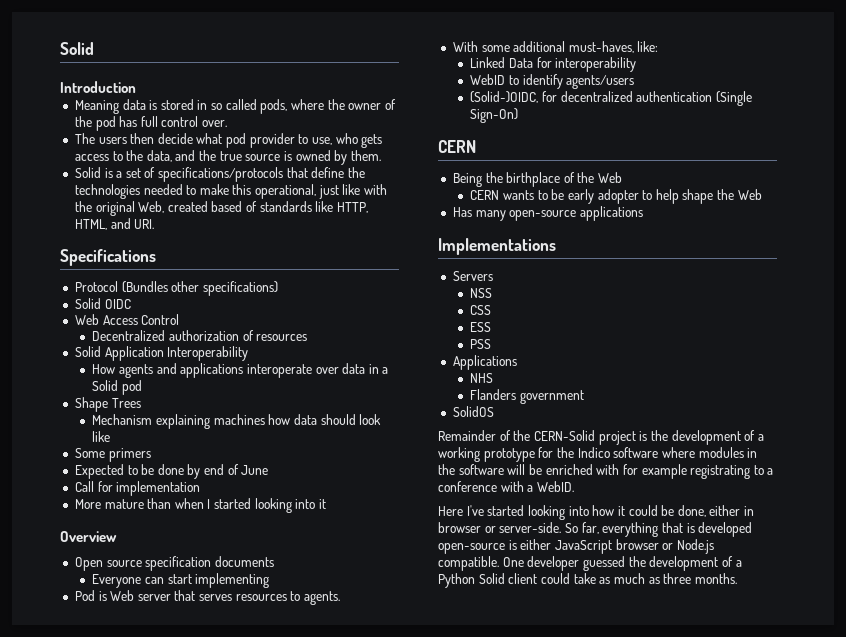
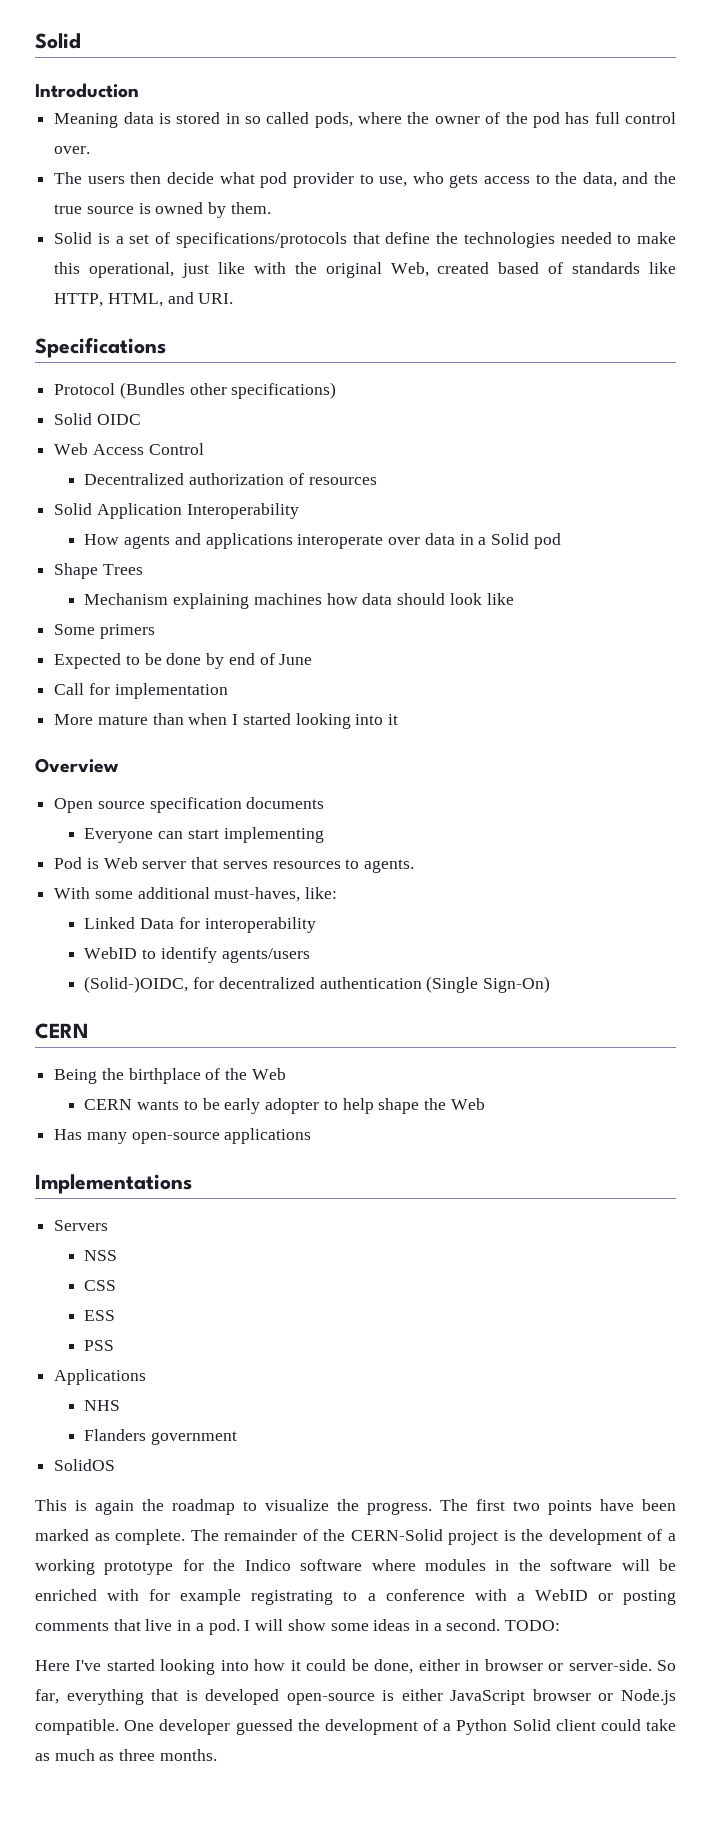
[438,430,496,441] Remainder -> [35,1499,676,1515] [35,1529,298,1545] This is again the roadmap to visualize the progress. The first two points have been marked as complete. The remainder
[536,481,574,492] WebID. -> [534,1589,676,1605] [35,1619,561,1635] WebID or posting comments that live in a pod. I will show some ideas in a second. TODO:

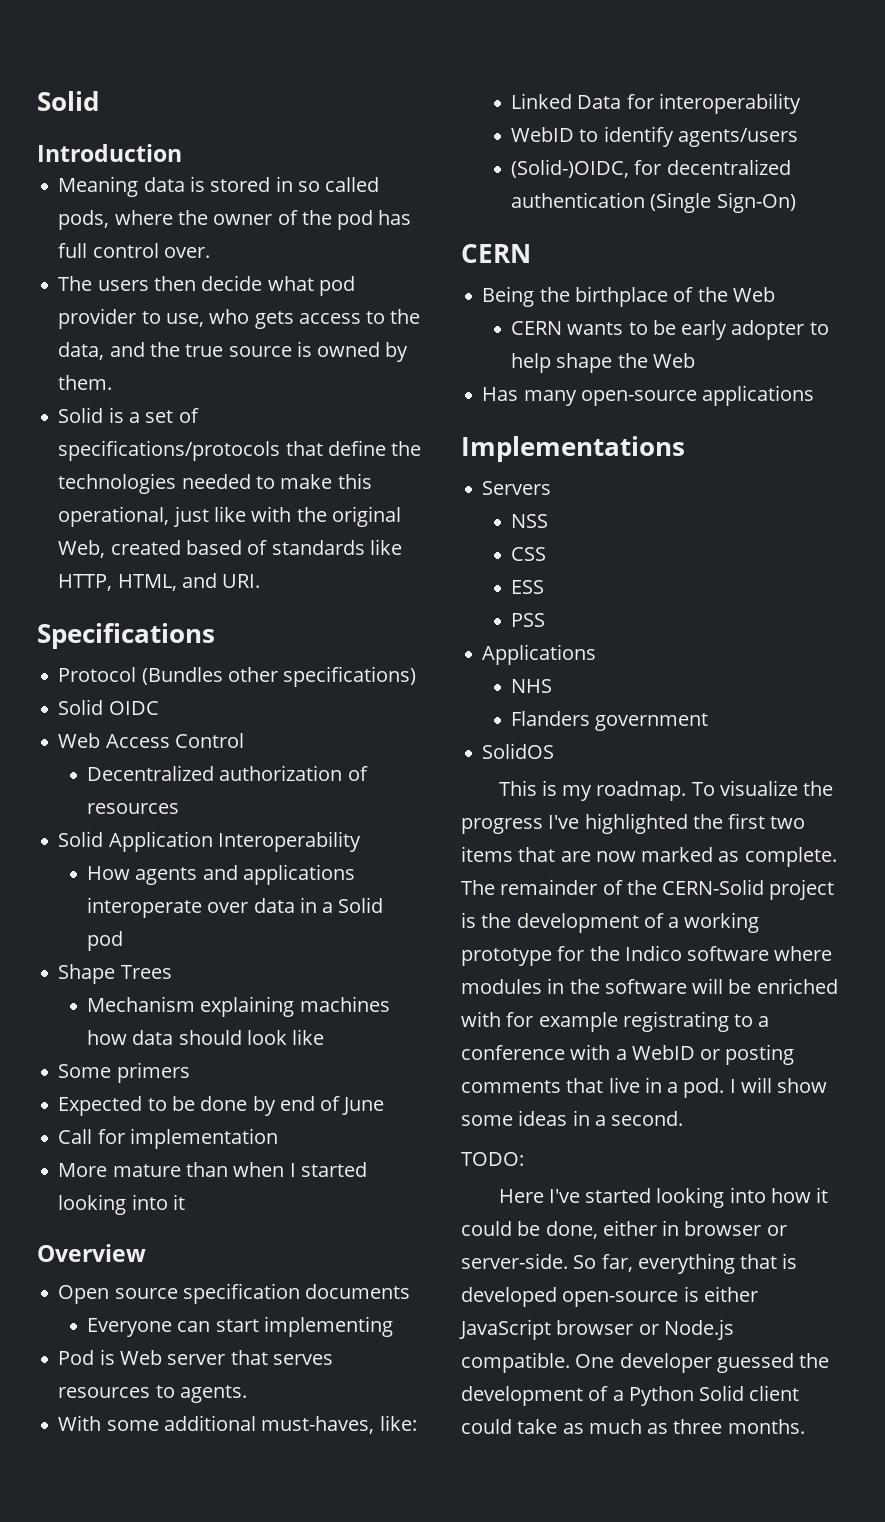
[95,1499,676,1515] again the roadmap to visualize the progress. The first two points have been -> [562,780,834,801] [461,813,806,834] [461,846,636,862] my roadmap. To visualize the progress I've highlighted the first two items that are now
(501, 1625) none -> (684, 1118) //

